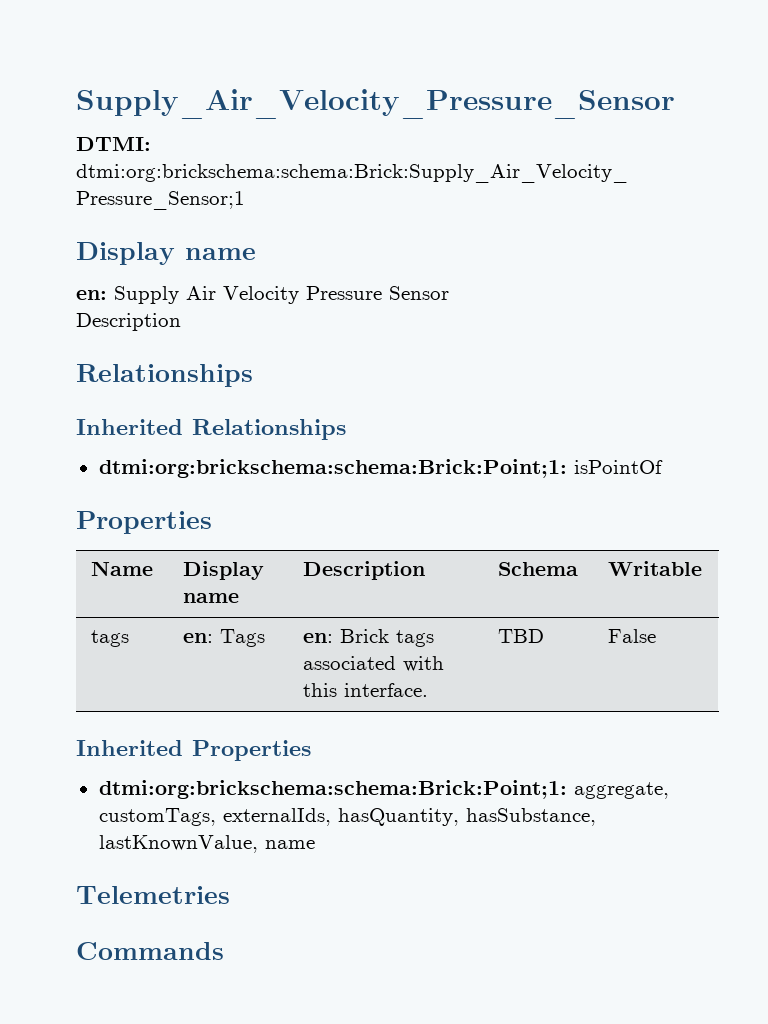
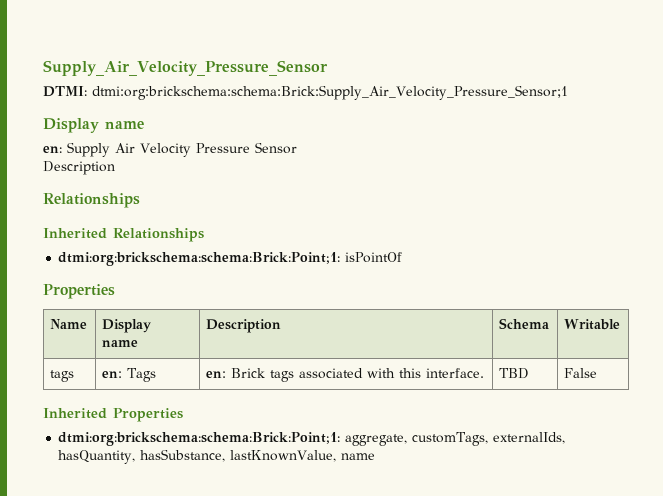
[76,886,230,904] [76,942,224,960] // Telemetries // Commands -> (376, 456) none

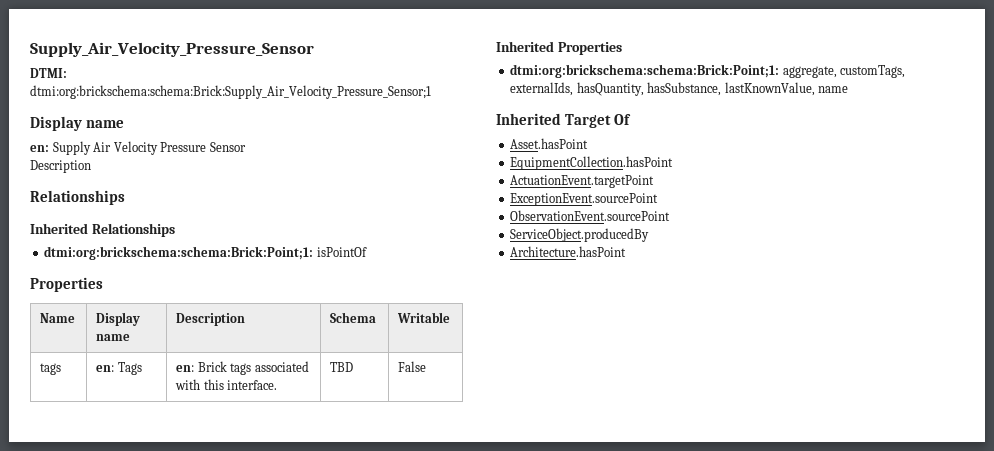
(376, 456) none -> [496,113,632,128] [510,138,589,149] [510,156,674,170] [510,175,655,188] [510,193,659,206] [510,210,671,221] [510,228,650,242] [510,246,627,257] // Inherited Target Of // Asset.hasPoint // EquipmentCollection.hasPoint // ActuationEvent.targetPoint // ExceptionEvent.sourcePoint // ObservationEvent.sourcePoint // ServiceObject.producedBy // Architecture.hasPoint

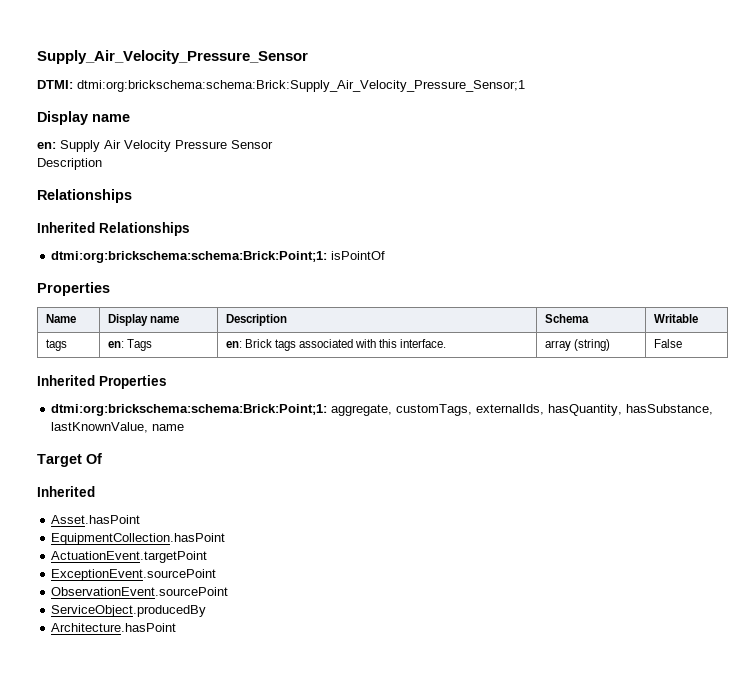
[330,362,354,372] TBD -> [544,339,610,351] array (string)
[496,113,561,125] Inherited -> (185, 427) none
(632, 119) none -> [37,486,95,497] // Inherited

